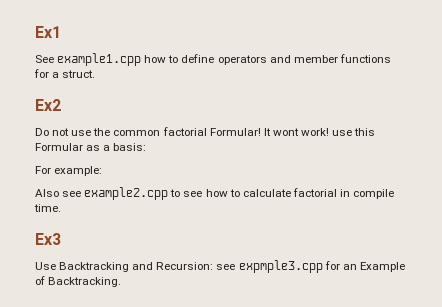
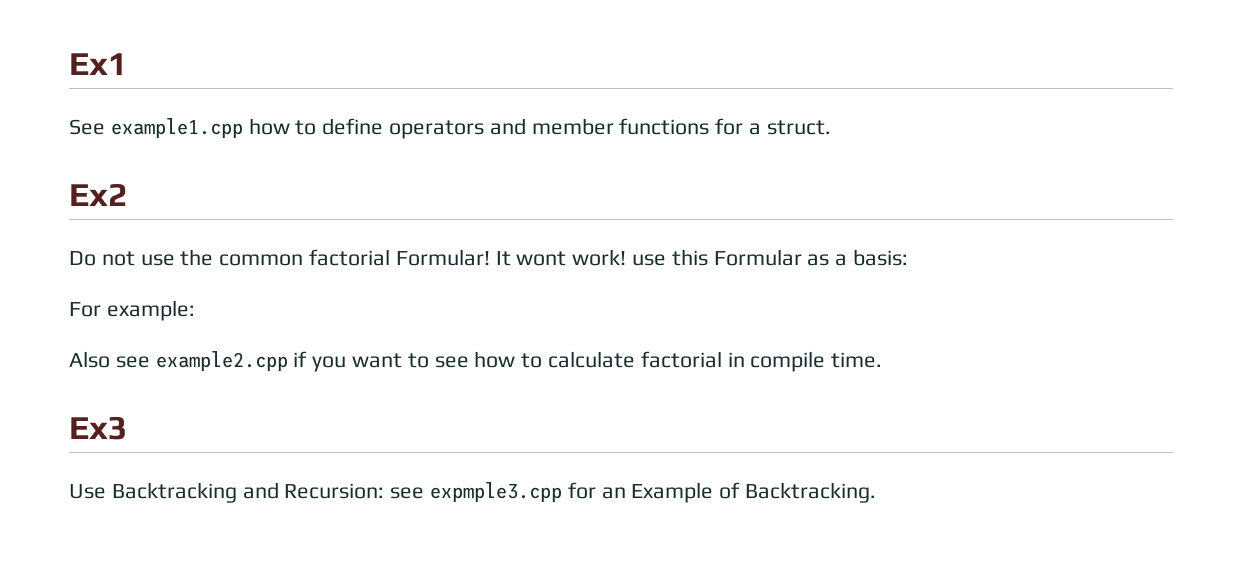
(169, 193) none -> [293,351,403,372] if you want

